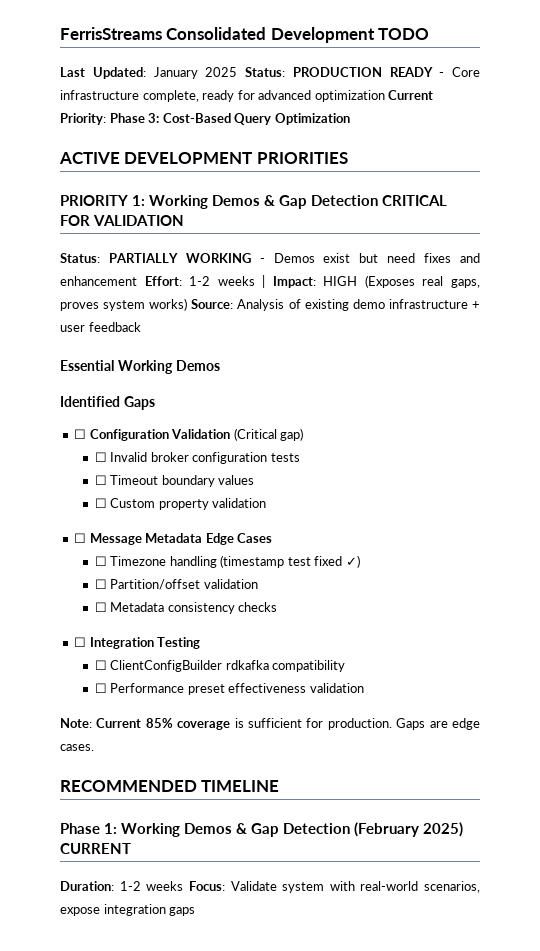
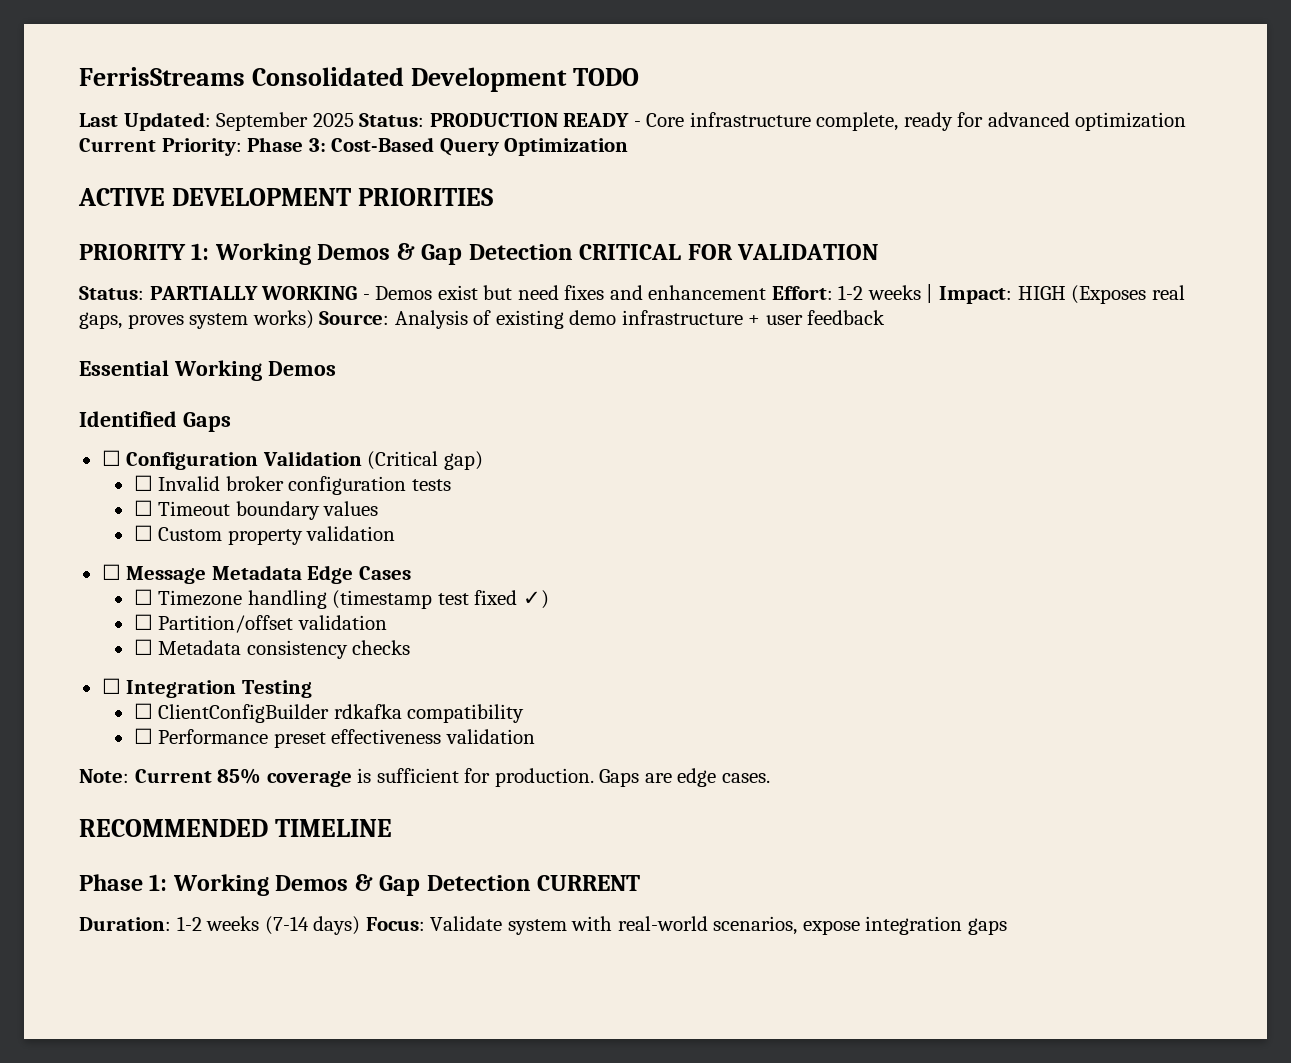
[153,67,198,79] January -> [216,112,309,131] September
[354,822,464,837] (February 2025) -> (531, 883) none
(184, 886) none -> [264,916,361,935] (7-14 days)

